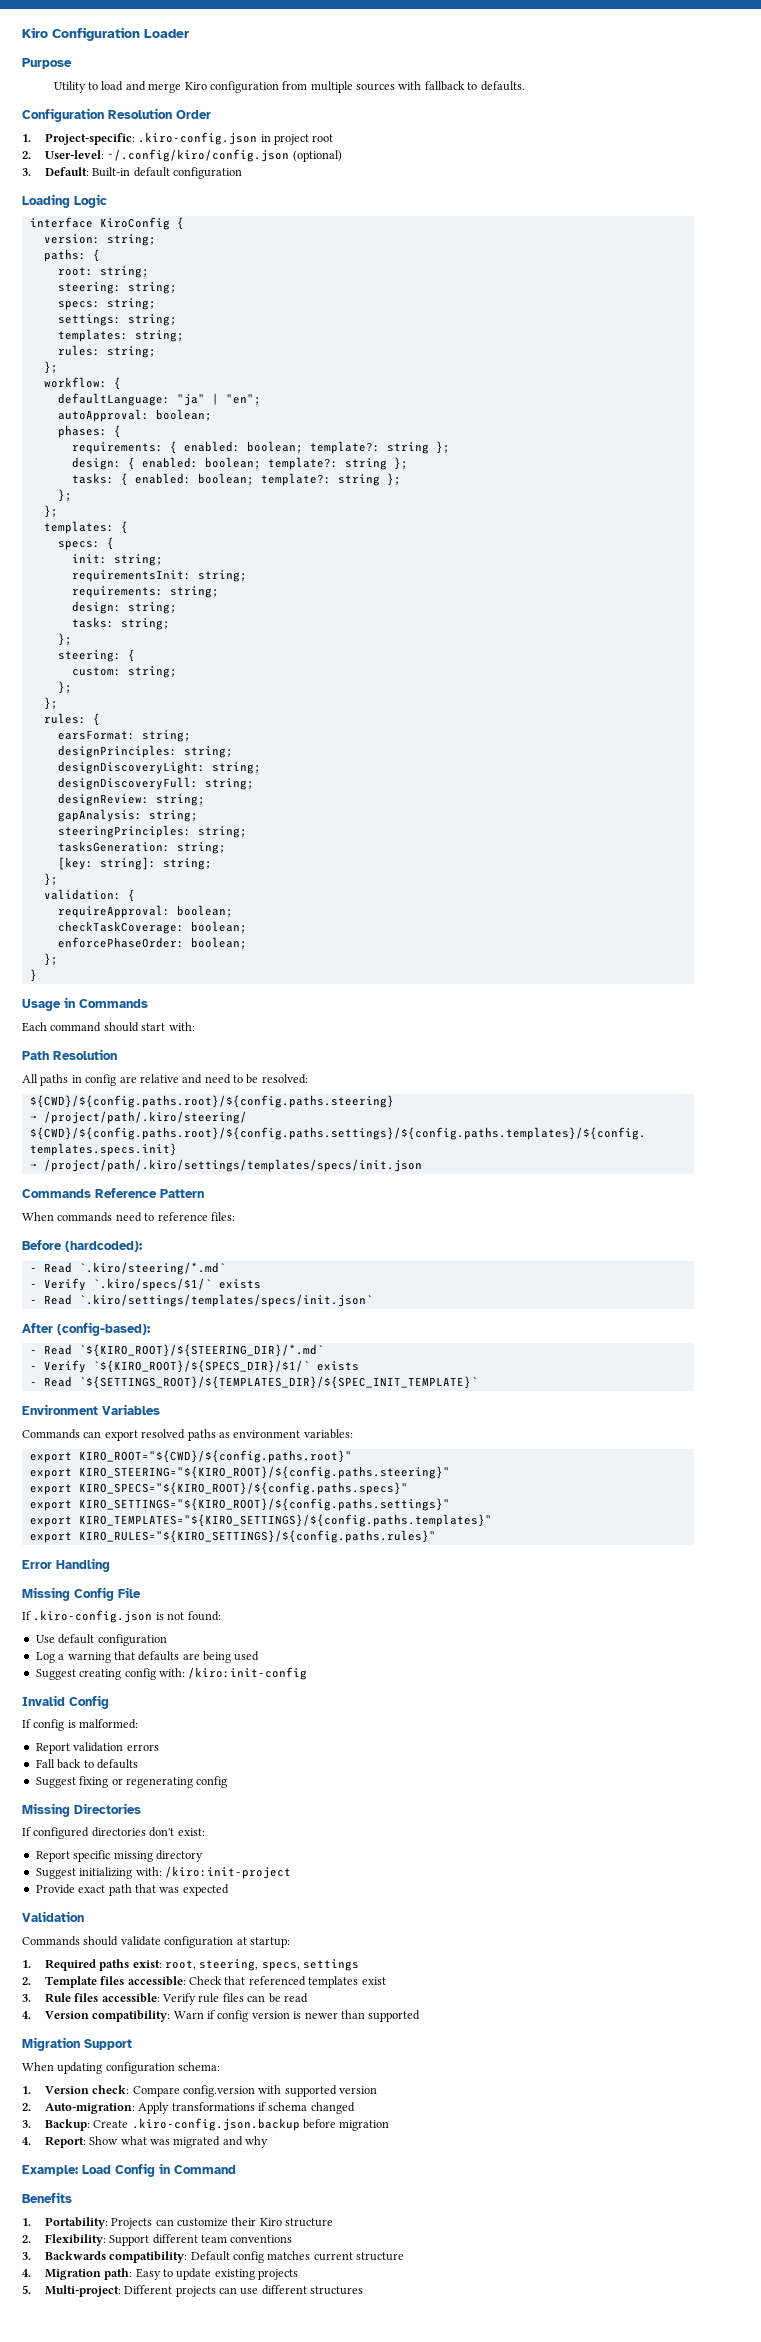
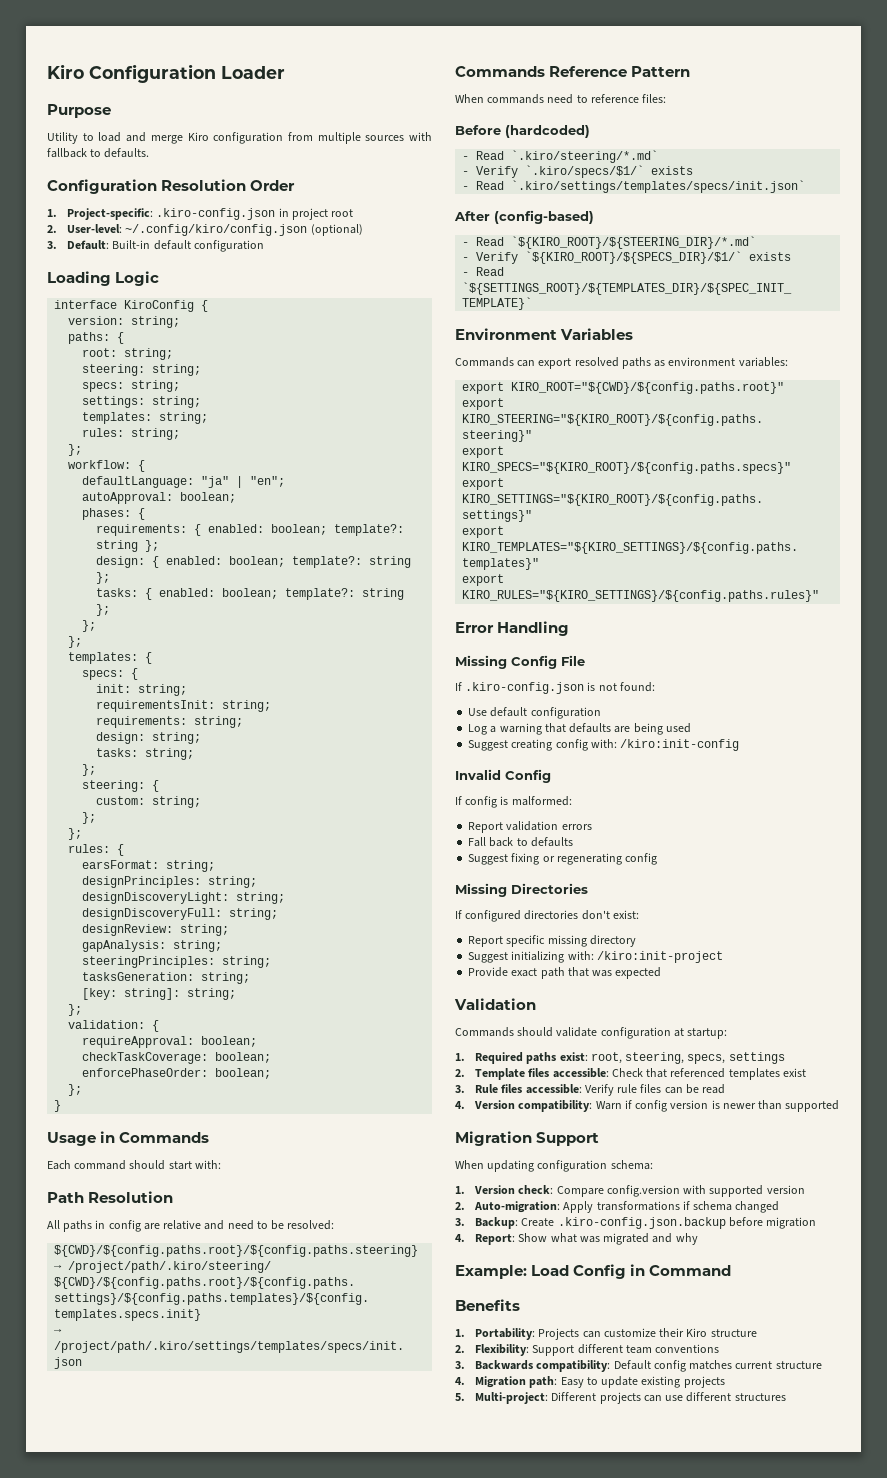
[65,1241,142,1252] (hardcoded): -> [505,125,590,138] (hardcoded)
[57,1322,150,1336] (config-based): -> [494,210,594,224] (config-based)

